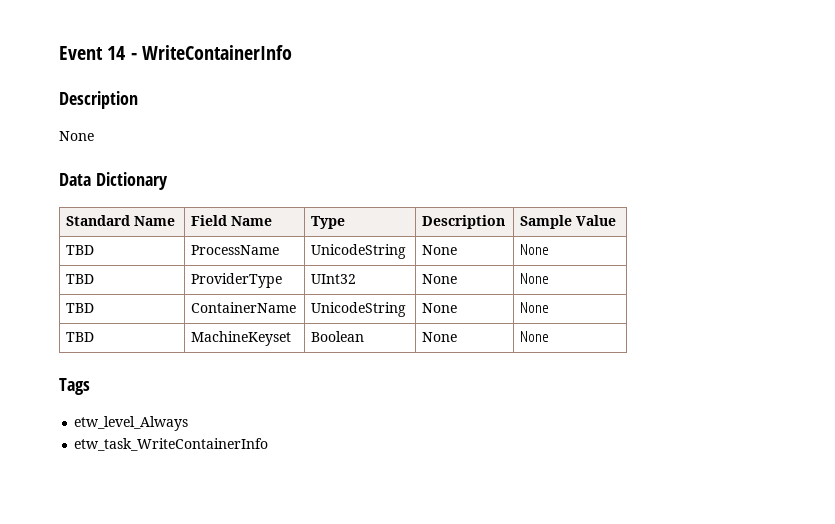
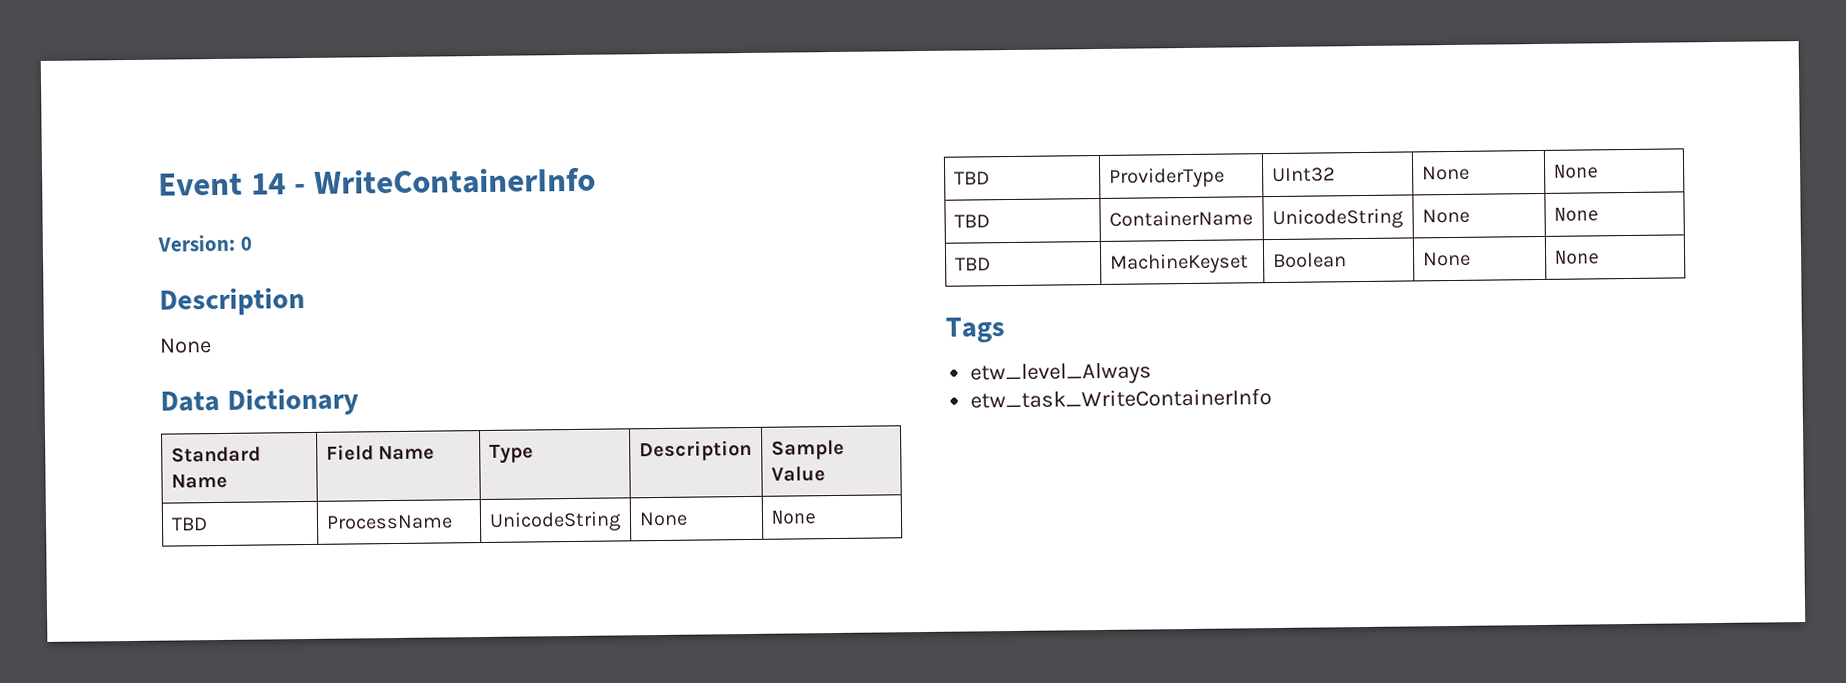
(293, 52) none -> [157,234,252,252] // Version: 0

